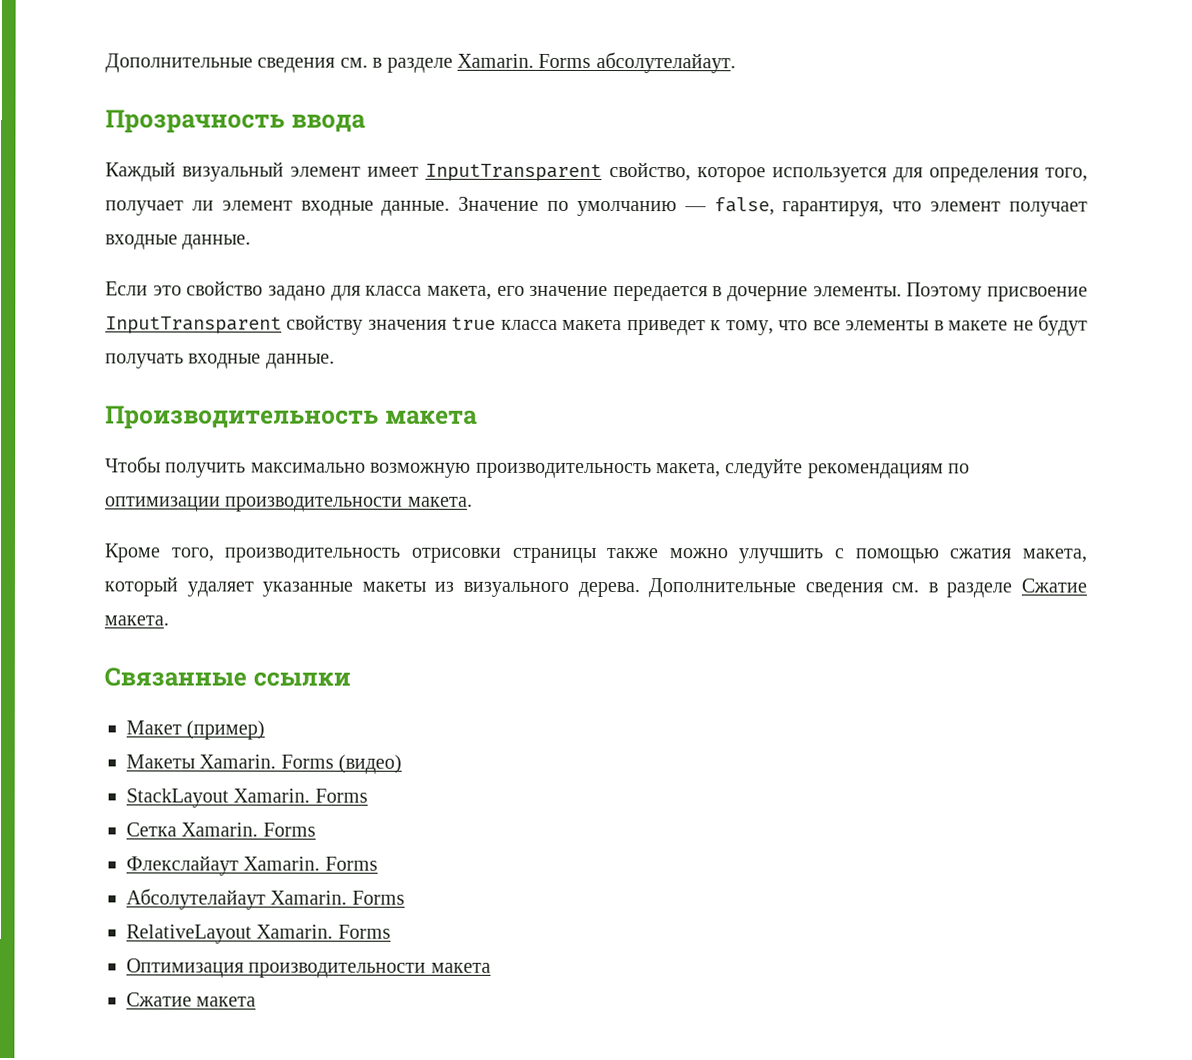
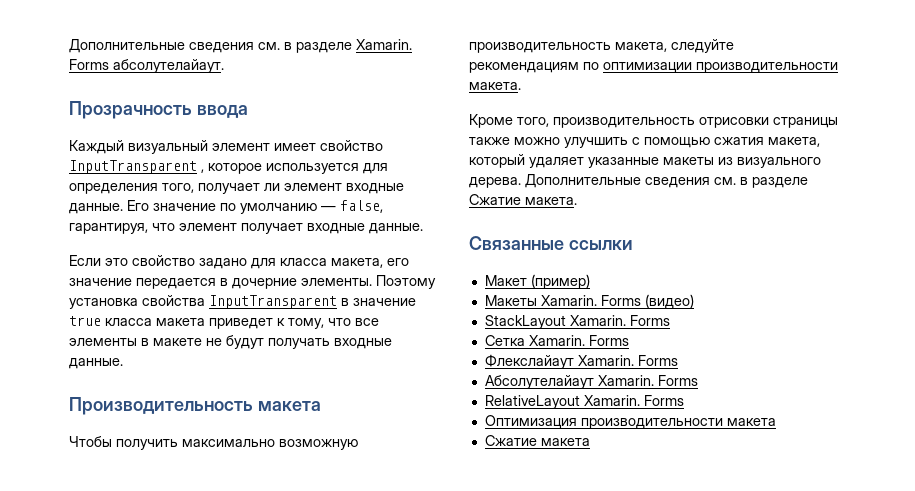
[425,162,691,182] InputTransparent свойство, -> [320,140,383,151] [69,160,204,174] свойство InputTransparent ,
[458,196,540,211] Значение -> [127,200,216,211] Его значение
[987,286,1088,302] [105,314,447,335] присвоение InputTransparent свойству значения -> [69,295,416,309] установка свойства InputTransparent в значение

